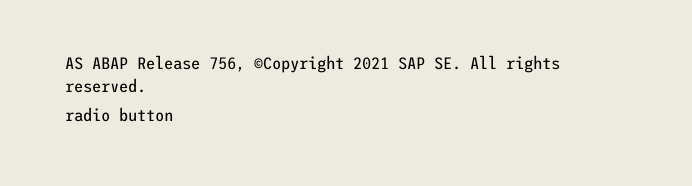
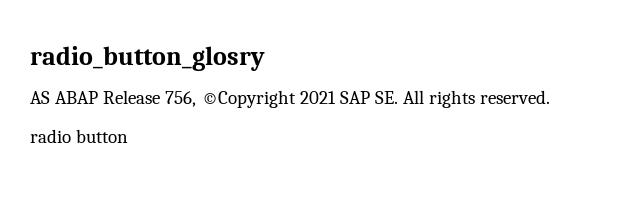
(65, 63) none -> [30,46,265,71] radio_button_glosry //

